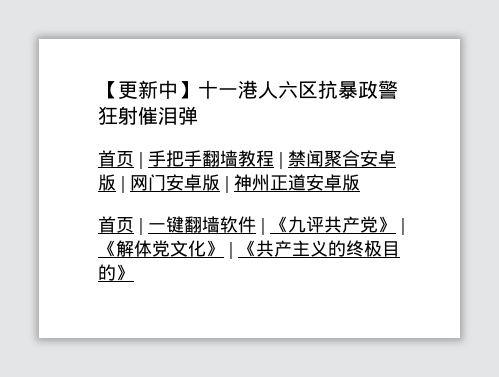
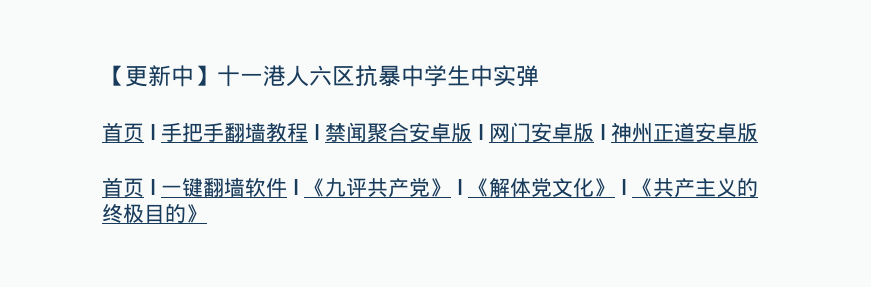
[358,80,398,99] [98,106,178,125] 政警狂射催泪 -> [401,65,516,87] 中学生中实

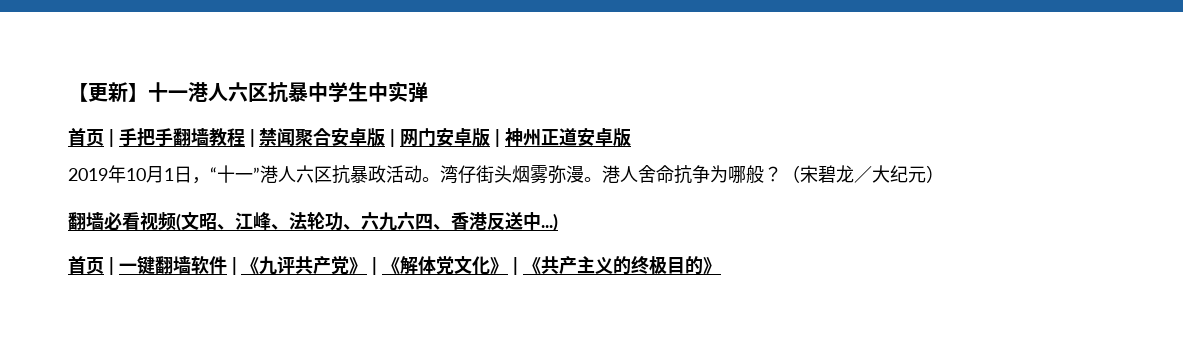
[171,65,194,87] 中 -> (128, 92) none
(759, 132) none -> [68,165,944,184] [68,212,558,231] // 2019年10月1日，“十一”港人六区抗暴政活动。湾仔街头烟雾弥漫。港人舍命抗争为哪般？（宋碧龙／大纪元） // 翻墙必看视频(文昭、江峰、法轮功、六九六四、香港反送中...)

